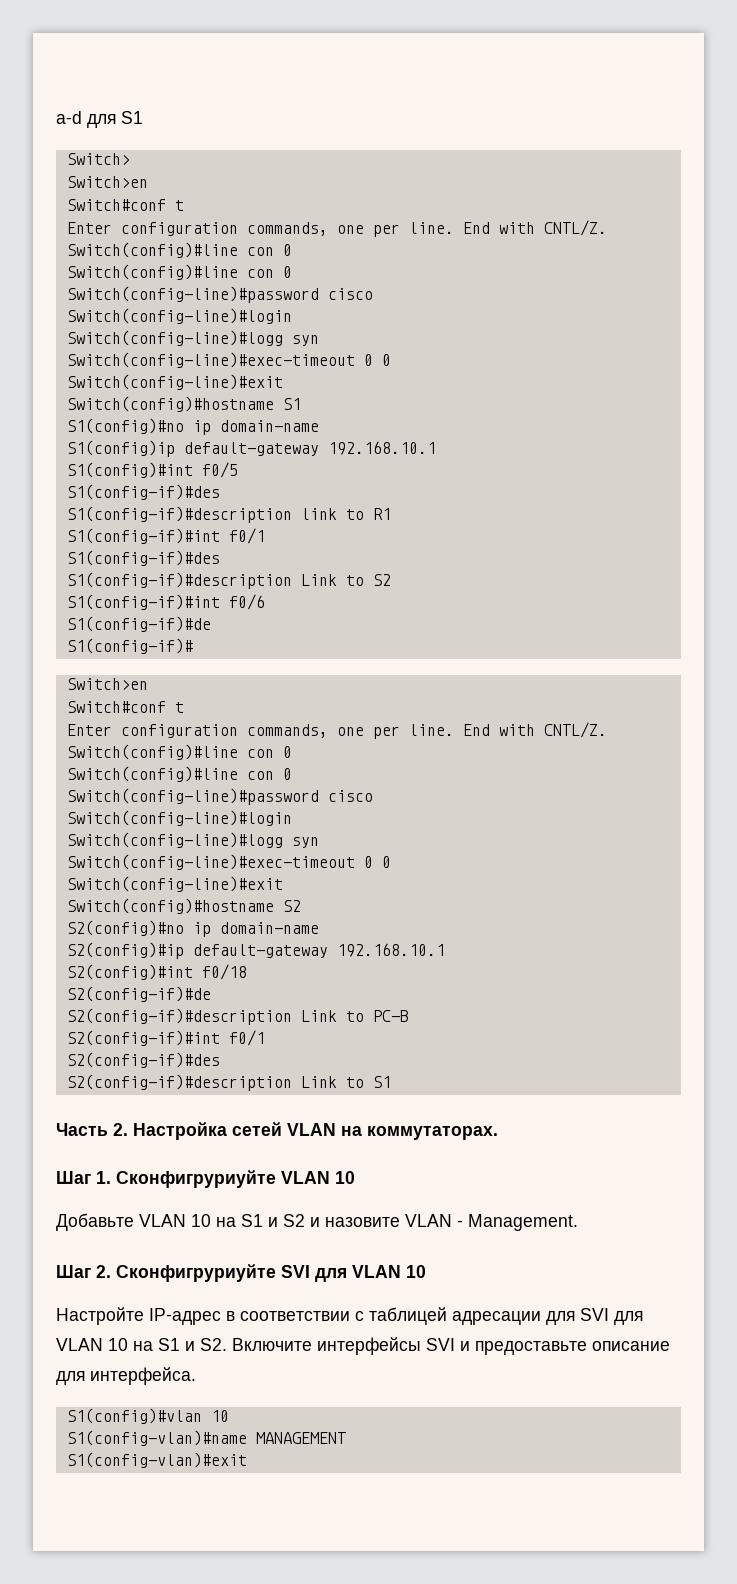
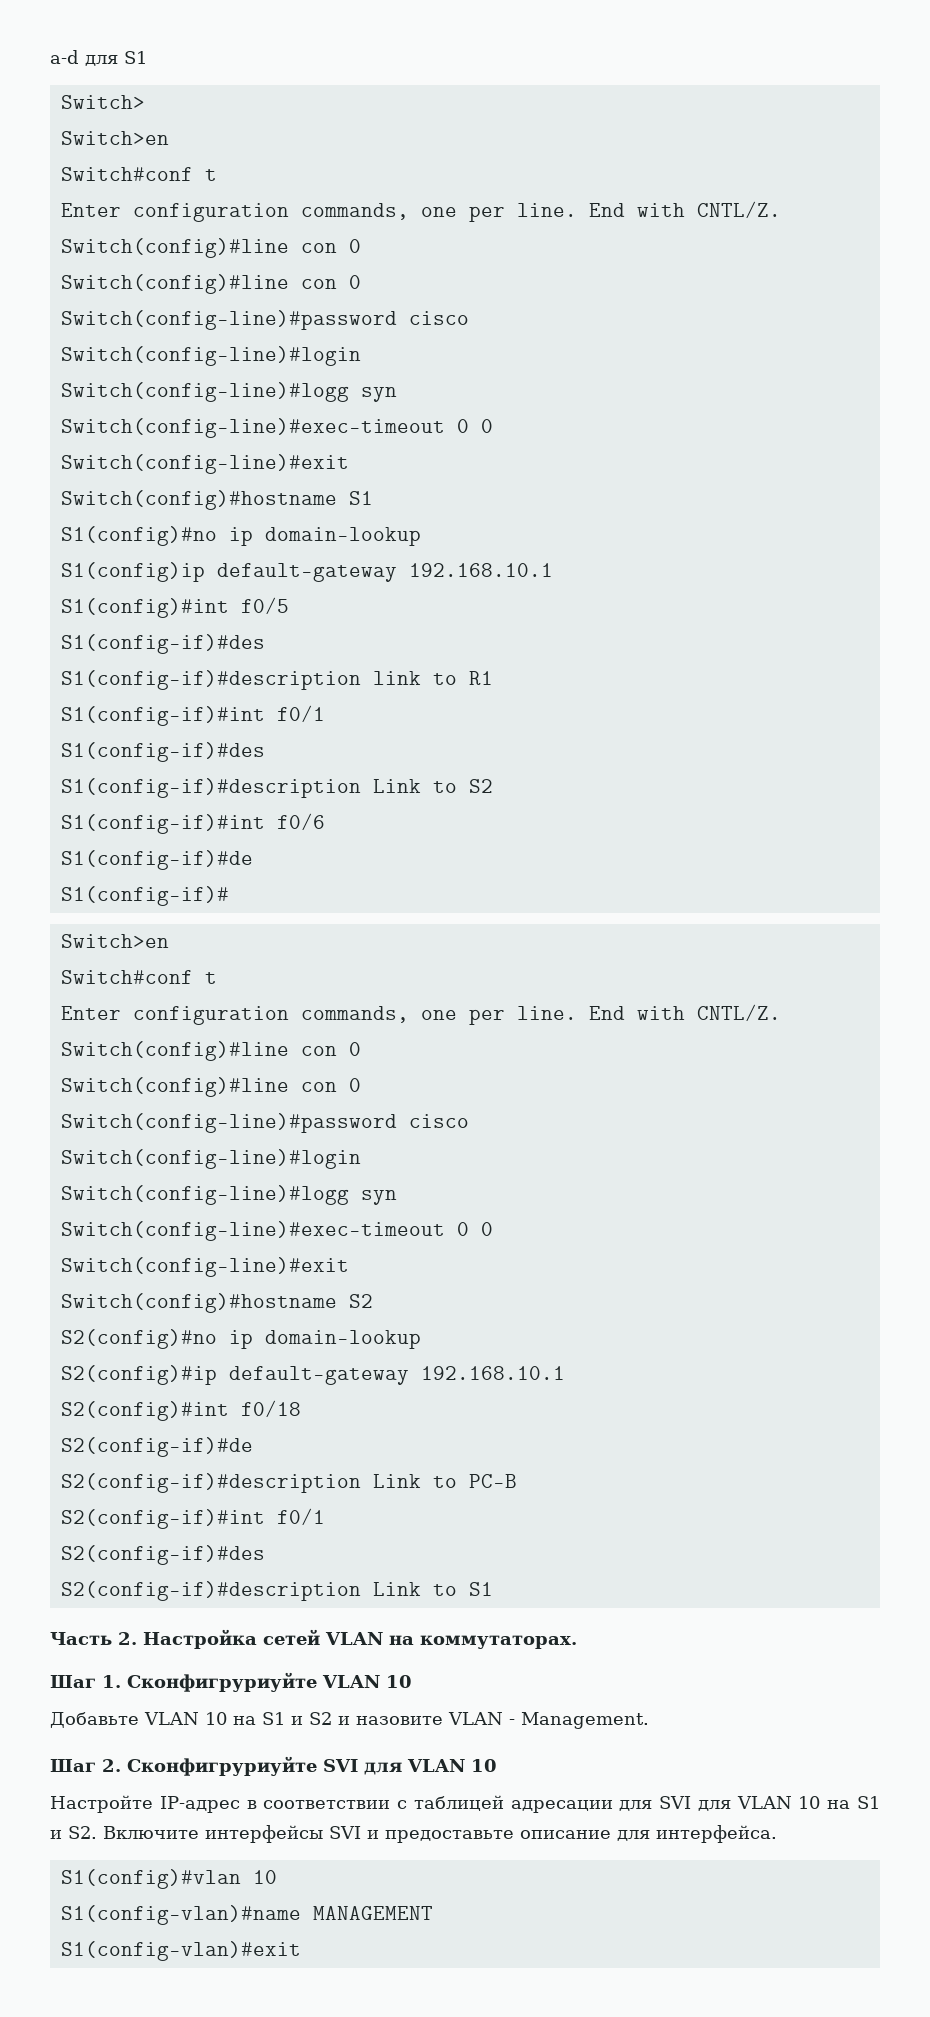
[219,420,319,432] domain-name -> [264,527,421,546] domain-lookup
[219,922,319,934] domain-name -> [264,1330,421,1349] domain-lookup

